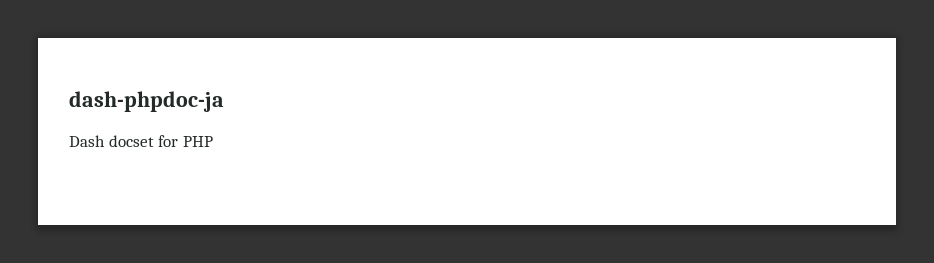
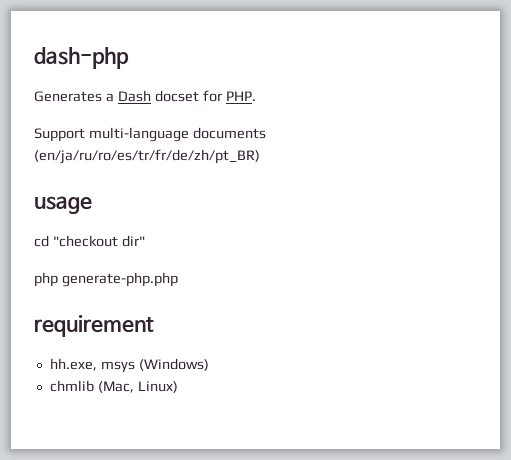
[69,91,224,112] [69,135,213,147] dash-phpdoc-ja // Dash docset for PHP -> [34,47,129,69] [34,90,256,102] [34,127,266,142] [34,149,260,164] [34,196,92,214] [34,235,145,247] [34,272,178,287] [34,315,154,337] [49,358,209,373] [49,380,178,393] dash-php // Generates a Dash docset for PHP. // Support multi-language documents (en/ja/ru/ro/es/tr/fr/de/zh/pt_BR) // usage // cd "checkout dir" // php generate-php.php // requirement // hh.exe, msys (Windows) // chmlib (Mac, Linux)

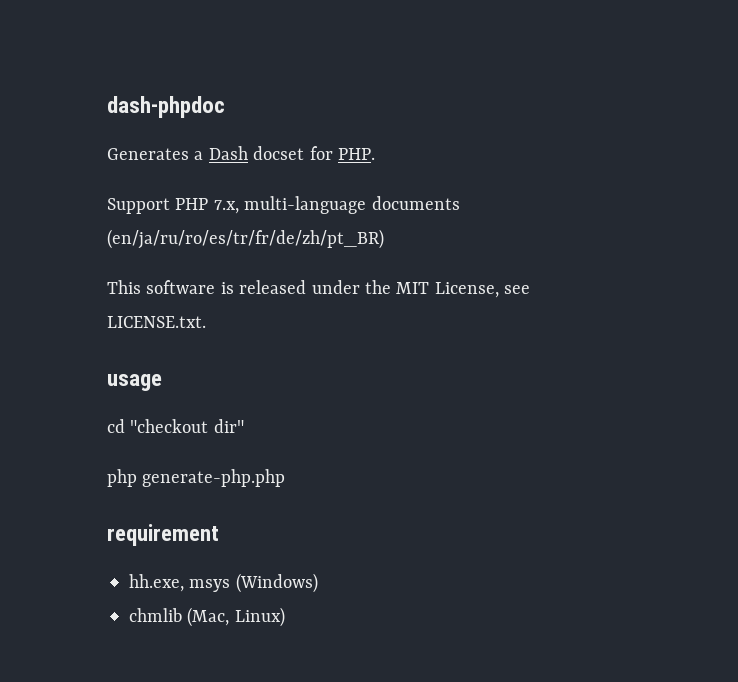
[34,47,129,69] dash-php -> [107,96,225,118] dash-phpdoc
(85, 135) none -> [175,198,239,214] PHP 7.x,
(260, 156) none -> [107,280,531,298] [107,316,206,328] // This software is released under the MIT License, see LICENSE.txt.

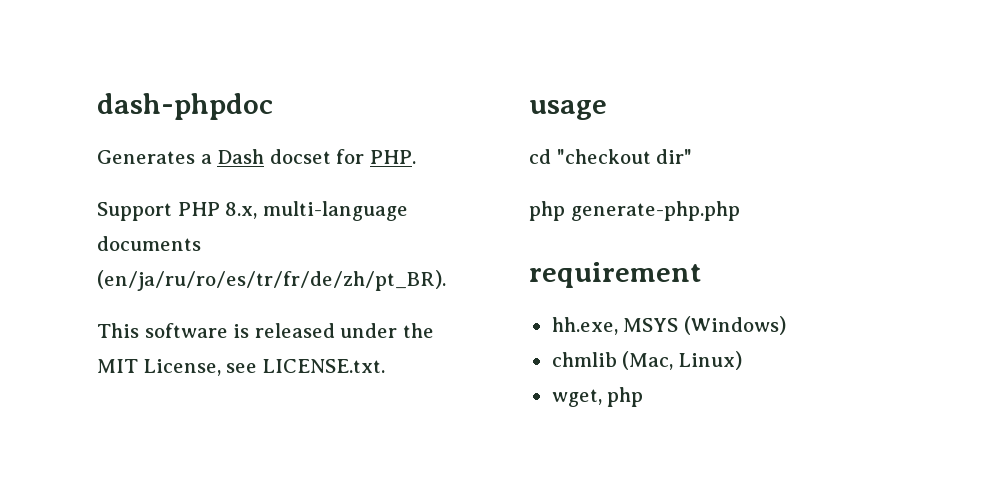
[213,200,239,214] 7.x, -> [225,202,258,219] 8.x,
[107,229,384,249] (en/ja/ru/ro/es/tr/fr/de/zh/pt_BR) -> [97,270,446,291] (en/ja/ru/ro/es/tr/fr/de/zh/pt_BR).
[189,579,231,592] msys -> [623,318,679,332] MSYS
(285, 617) none -> [551,387,644,407] // wget, php

